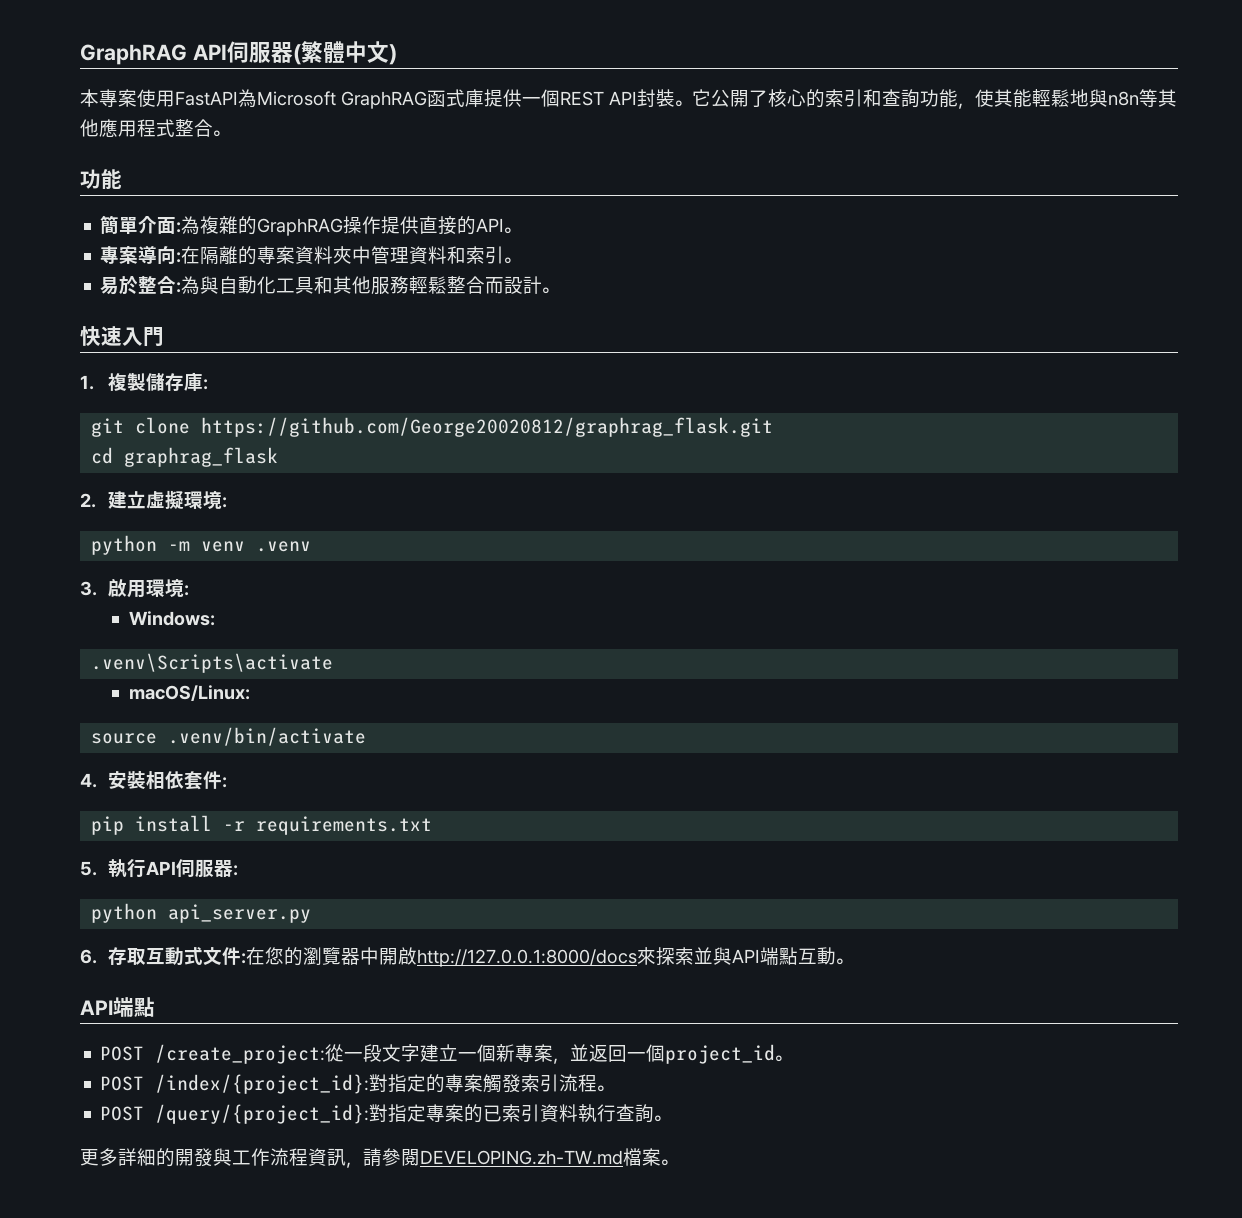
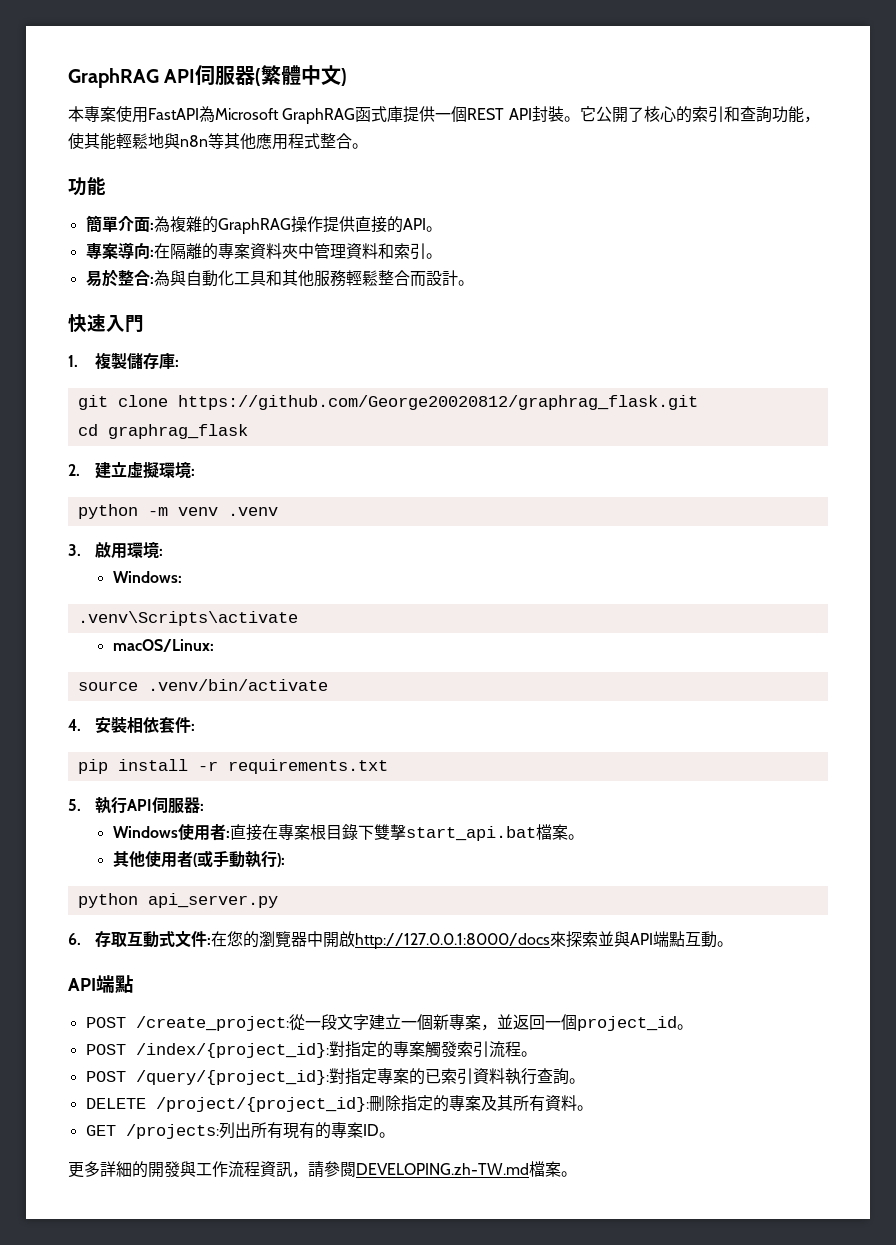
(239, 870) none -> [112,824,584,841] [112,850,285,868] // Windows使用者:直接在專案根目錄下雙擊start_api.bat檔案。 // 其他使用者(或手動執行):
(672, 1118) none -> [85,1095,593,1112] [85,1122,395,1139] // DELETE /project/{project_id}:刪除指定的專案及其所有資料。 // GET /projects:列出所有現有的專案ID。

